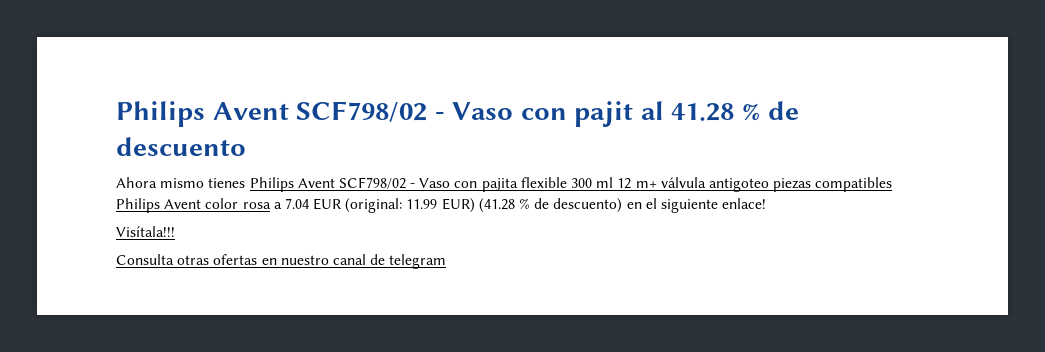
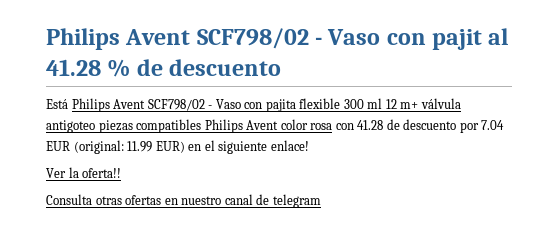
[116,177,246,188] Ahora mismo tienes -> [46,99,68,109] Está
[273,202,282,209] a -> [335,119,479,133] con 41.28 de descuento por
[478,198,623,213] (41.28 % de descuento) -> (185, 147) none
[116,226,175,237] Visítala!!! -> [46,167,122,178] Ver la oferta!!

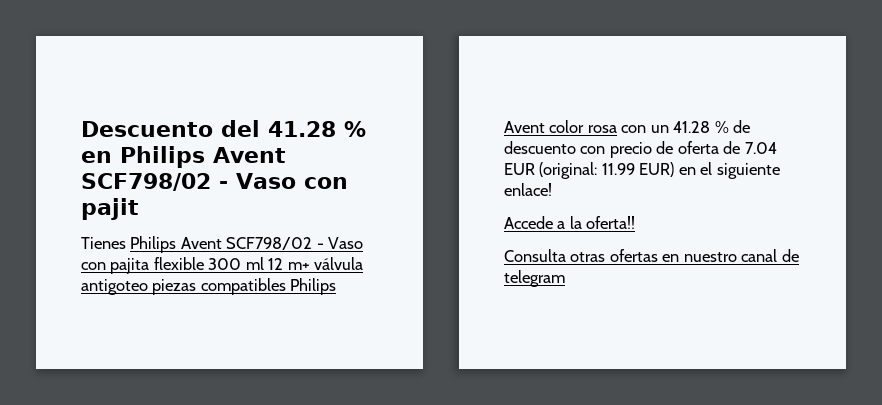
(46, 39) none -> [81,120,366,137] [81,151,112,163] Descuento del 41.28 % en
[488,28,509,45] [46,59,282,77] [46,99,68,109] al 41.28 % de descuento // Está -> [81,237,126,249] // Tienes
[357,119,479,133] 41.28 de descuento por -> [650,120,751,133] [504,141,741,158] un 41.28 % de descuento con precio de oferta de
[46,168,66,178] Ver -> [504,216,566,229] Accede a

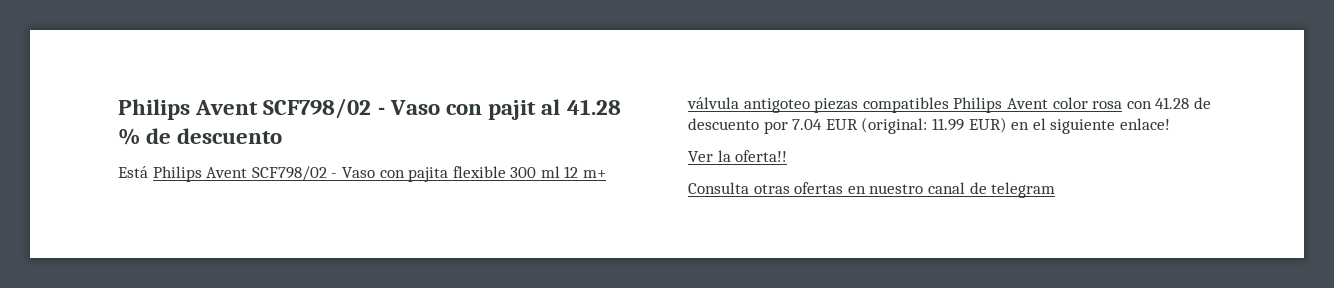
[81,120,366,137] [81,151,112,163] Descuento del 41.28 % en -> (118, 109) none
[81,237,126,249] // Tienes -> [541,99,621,115] [118,128,283,145] [118,166,148,178] al 41.28 % de descuento // Está
[650,120,751,133] [504,141,741,158] un 41.28 % de descuento con precio de oferta de -> [1155,97,1211,109] [688,118,788,134] 41.28 de descuento por
[504,216,566,229] Accede a -> [688,151,713,162] Ver

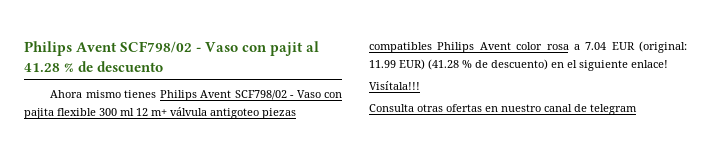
[118,166,148,178] Está -> [50,90,157,98] Ahora mismo tienes
[1126,97,1211,109] [688,118,788,134] con 41.28 de descuento por -> [573,44,580,50] a
(1007, 125) none -> [428,59,548,70] (41.28 % de descuento)
[688,150,788,162] Ver la oferta!! -> [369,81,420,90] Visítala!!!

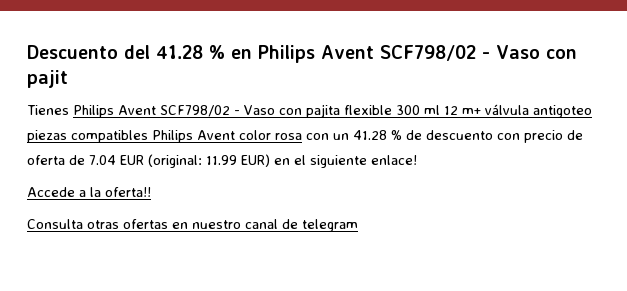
(24, 48) none -> [27,45,252,59] Descuento del 41.28 % en
[306,41,320,52] [24,61,164,72] [50,90,157,98] al 41.28 % de descuento // Ahora mismo tienes -> [27,105,69,115] // Tienes
[573,44,580,50] a -> [306,130,583,143] [27,155,85,165] con un 41.28 % de descuento con precio de oferta de
[428,59,548,70] (41.28 % de descuento) -> (270, 160) none
[369,81,420,90] Visítala!!! -> [27,187,151,197] Accede a la oferta!!

